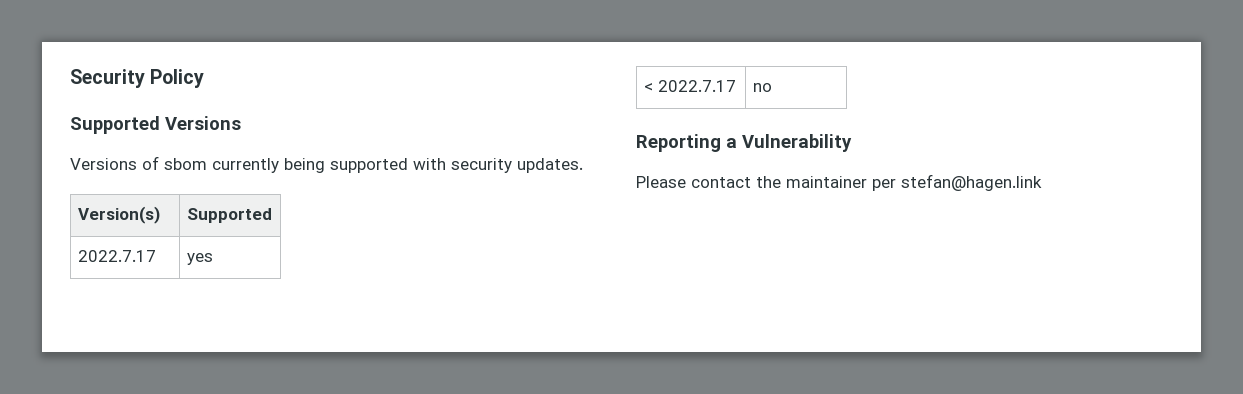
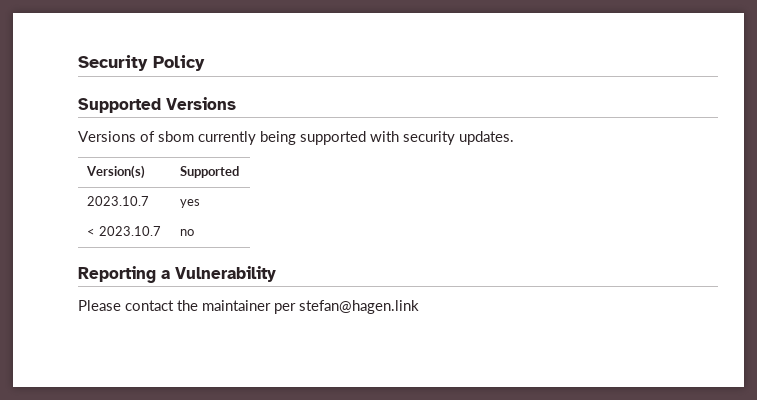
[77,250,156,262] 2022.7.17 -> [87,196,150,206] 2023.10.7
[657,80,736,92] 2022.7.17 -> [98,226,161,236] 2023.10.7

